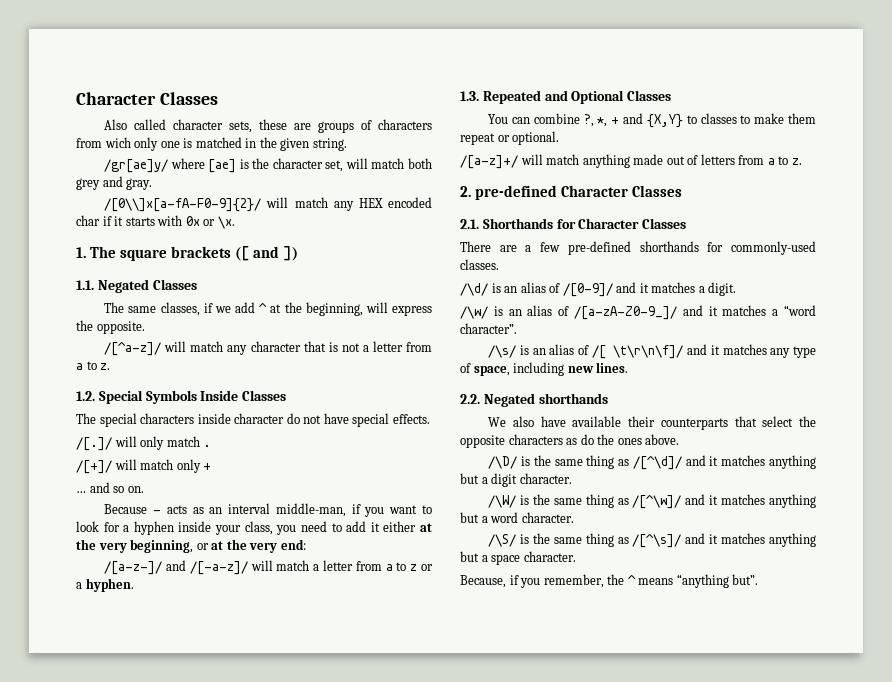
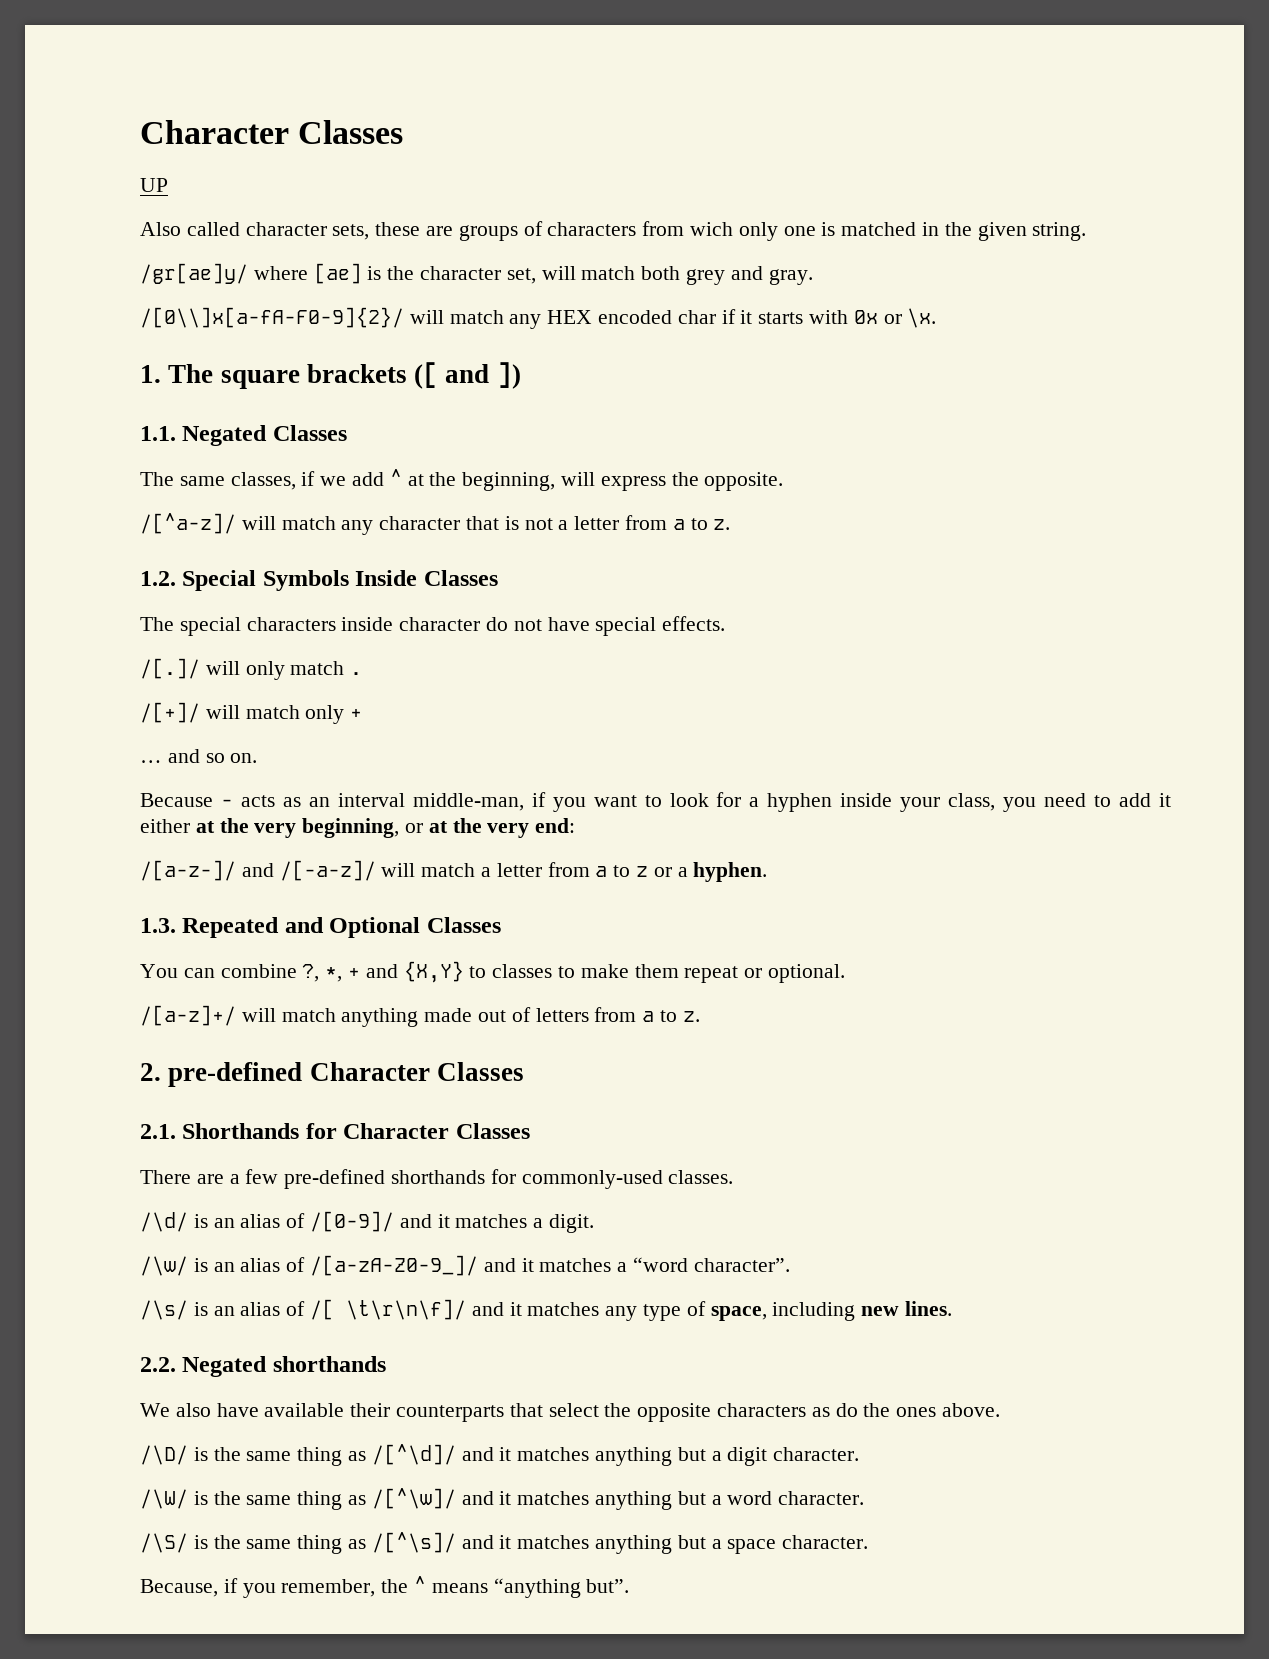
[76,92,218,105] Character Classes -> [140,120,404,144] [140,178,168,192] Character Classes // UP

